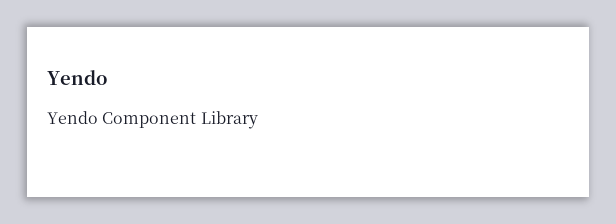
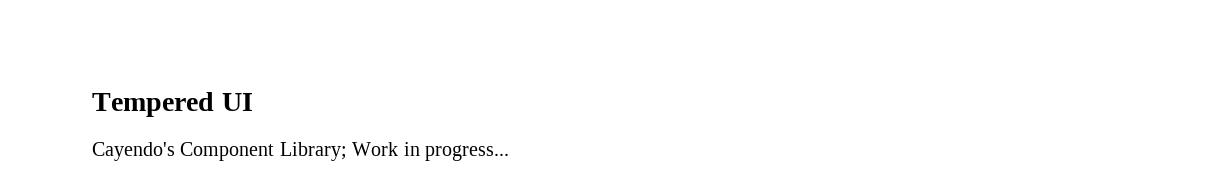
[47,70,108,85] [47,111,258,129] Yendo // Yendo Component Library -> [92,92,253,117] [92,142,509,161] Tempered UI // Cayendo's Component Library; Work in progress...

